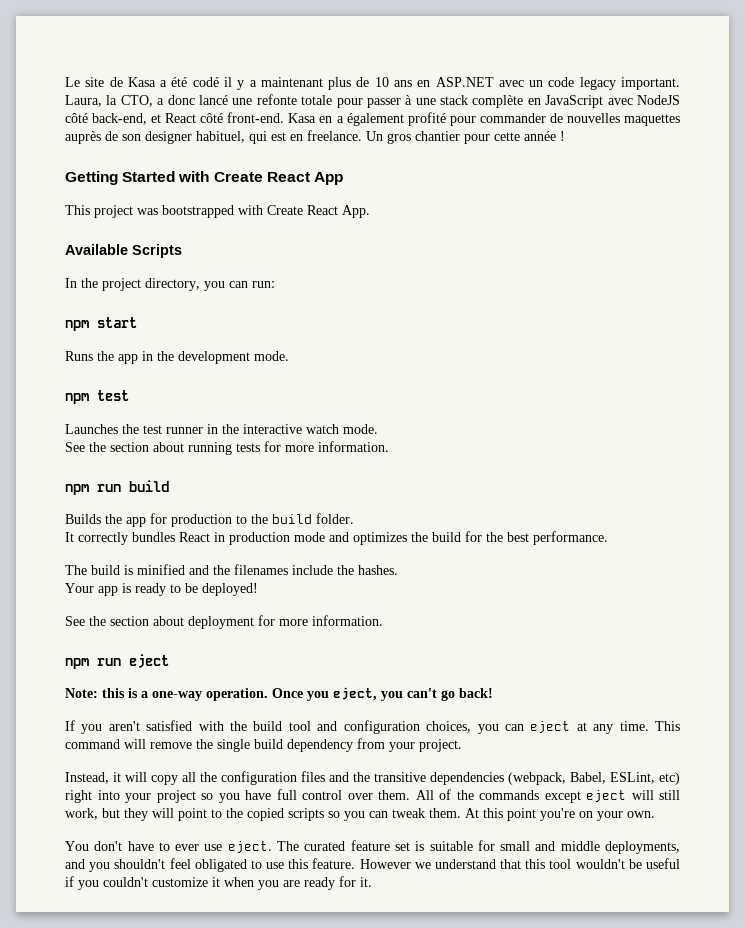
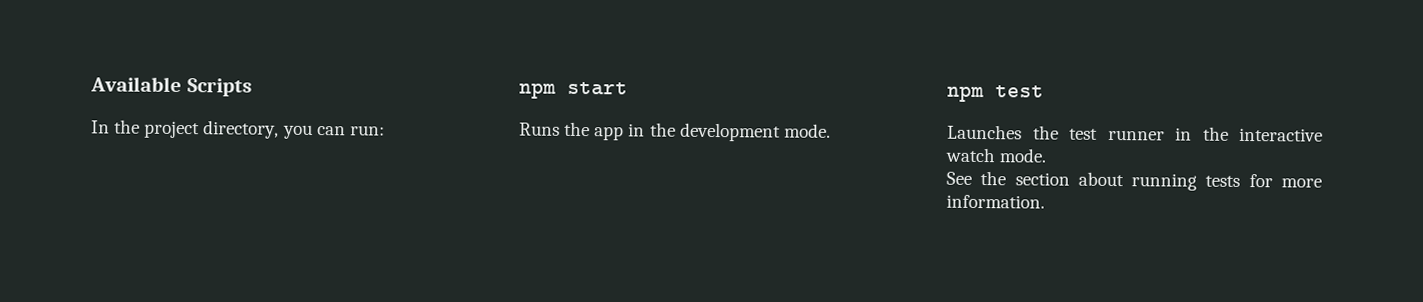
[65,77,680,90] [65,94,681,108] [65,112,680,126] [65,130,565,144] [65,171,343,185] [65,205,370,218] Le site de Kasa a été codé il y a maintenant plus de 10 ans en ASP.NET avec un code legacy important. Laura, la CTO, a donc lancé une refonte totale pour passer à une stack complète en JavaScript avec NodeJS côté back-end, et React côté front-end. Kasa en a également profité pour commander de nouvelles maquettes auprès de son designer habituel, qui est en freelance. Un gros chantier pour cette année ! // Getting Started with Create React App // This project was bootstrapped with Create React App. // -> (90, 84) none
[65,480,169,495] [65,513,354,527] [65,531,608,545] [65,564,398,575] [65,583,258,596] [65,615,383,629] [65,654,169,669] [65,687,493,701] [65,720,680,734] [65,738,462,752] [65,771,680,785] [65,789,680,803] [65,808,655,821] [65,840,680,854] [65,858,680,872] [65,876,372,890] // npm run build // Builds the app for production to the build folder. // It correctly bundles React in production mode and optimizes the build for the best performance. // The build is minified and the filenames include the hashes. // Your app is ready to be deployed! // See the section about deployment for more information. // npm run eject // Note: this is a one-way operation. Once you eject, you can't go back! // If you aren't satisfied with the build tool and configuration choices, you can eject at any time. This command will remove the single build dependency from your project. // Instead, it will copy all the configuration files and the transitive dependencies (webpack, Babel, ESLint, etc) right into your project so you have full control over them. All of the commands except eject will still work, but they will point to the copied scripts so you can tweak them. At this point you're on your own. // You don't have to ever use eject. The curated feature set is suitable for small and middle deployments, and you shouldn't feel obligated to use this feature. However we understand that this tool wouldn't be useful if you couldn't customize it when you are ready for it. -> (1045, 201) none

